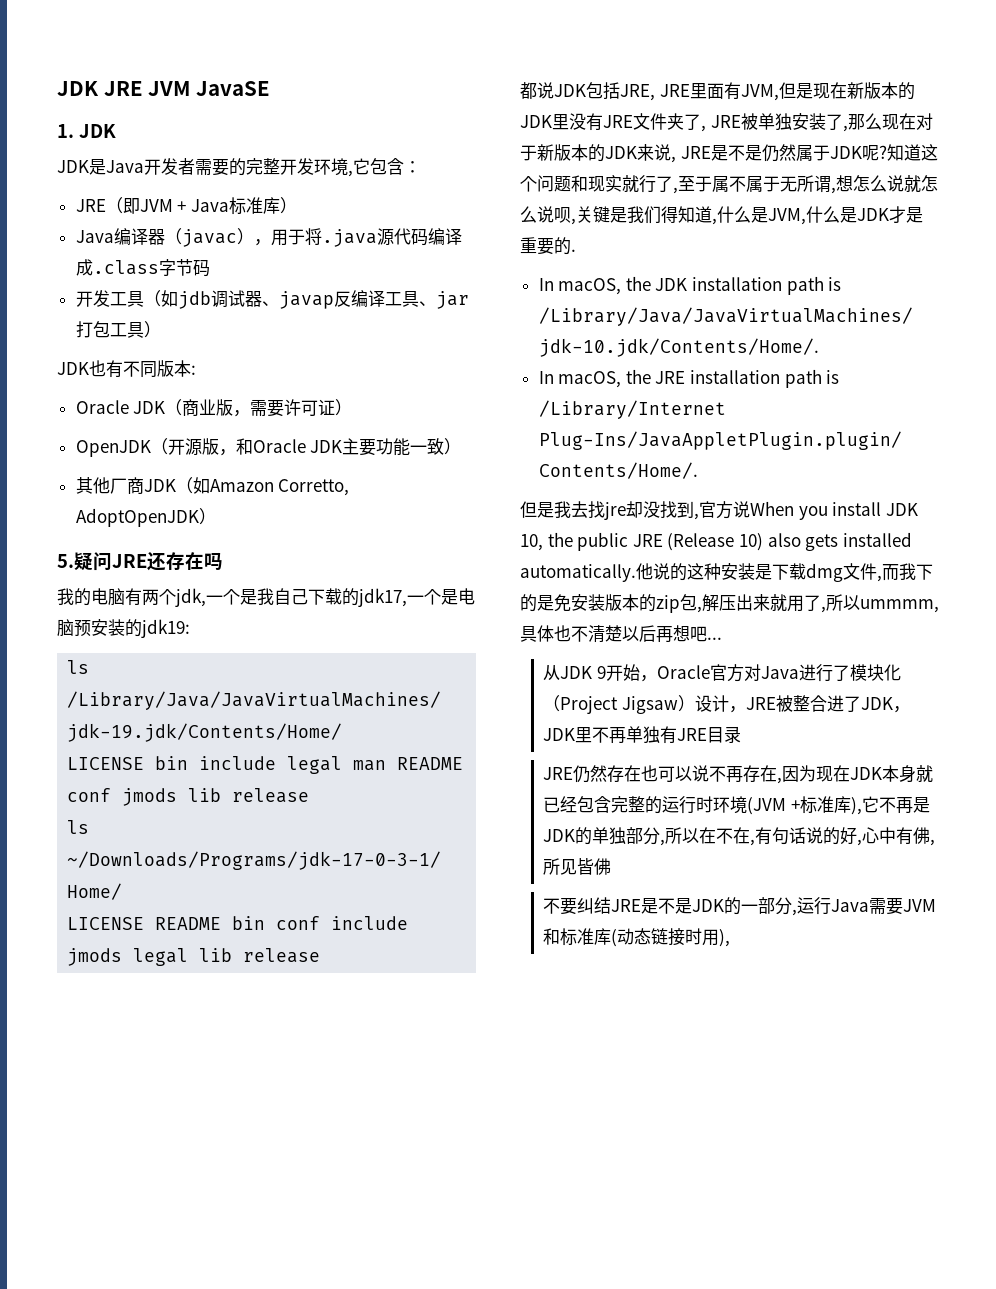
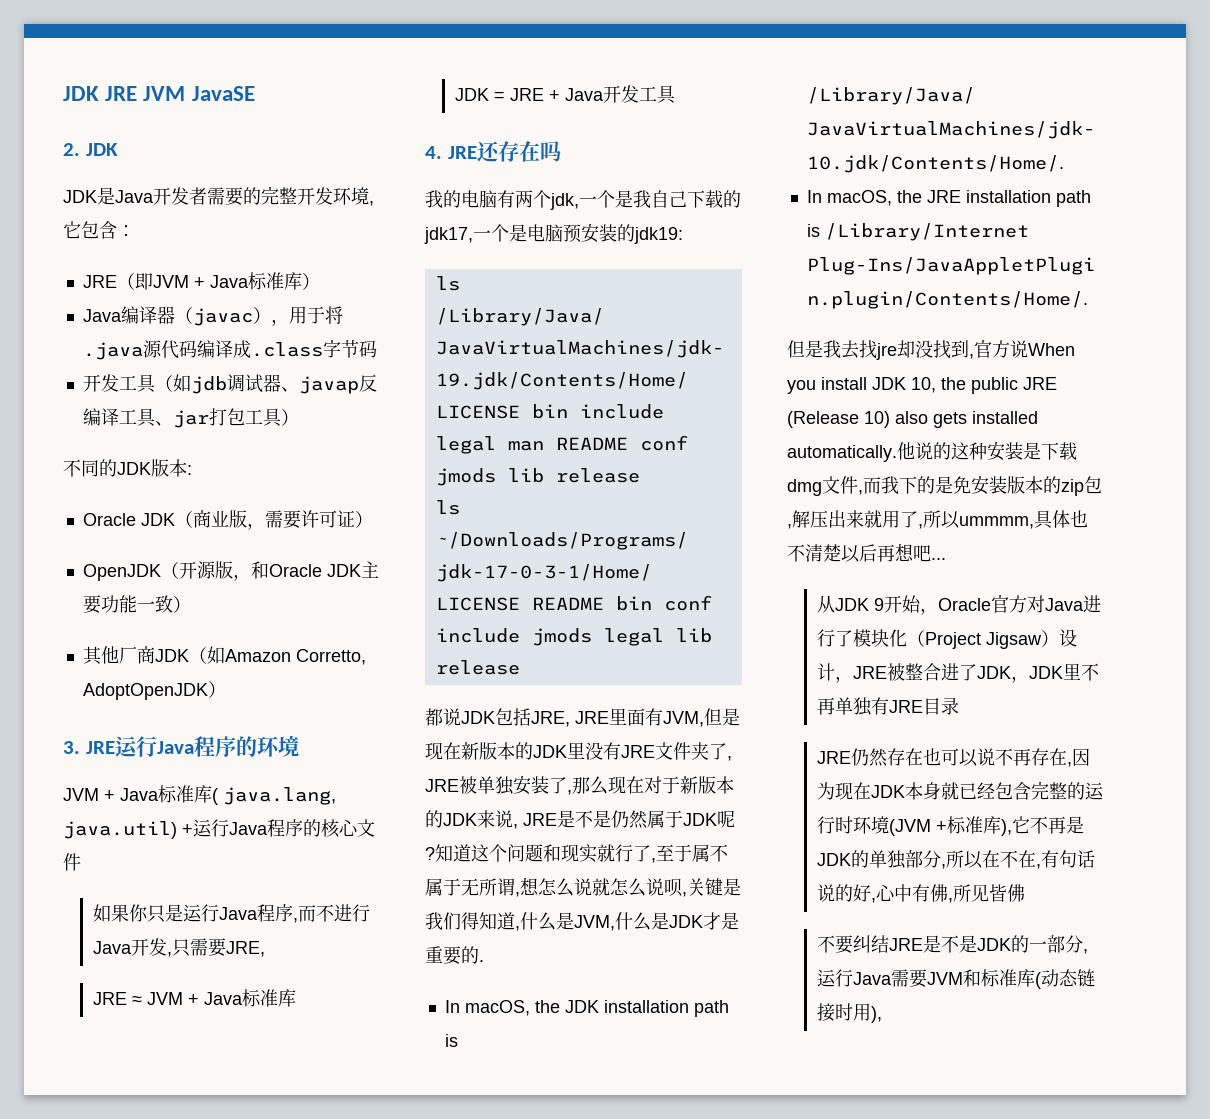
[57,124,74,138] 1. -> [63,143,80,156] 2.
[57,360,157,378] JDK也有不同 -> [63,459,151,477] 不同的JDK
[57,552,112,571] 5.疑问 -> [63,736,299,757] [63,785,336,805] [63,819,375,839] [63,853,81,871] [92,904,370,923] [92,938,265,957] [92,989,296,1007] [454,85,676,104] [425,146,442,159] 3. JRE运行Java程序的环境 // JVM + Java标准库( java.lang, java.util) +运行Java程序的核心文件 // 如果你只是运行Java程序,而不进行Java开发,只需要JRE, // JRE ≈ JVM + Java标准库 // JDK = JRE + Java开发工具 // 4.

